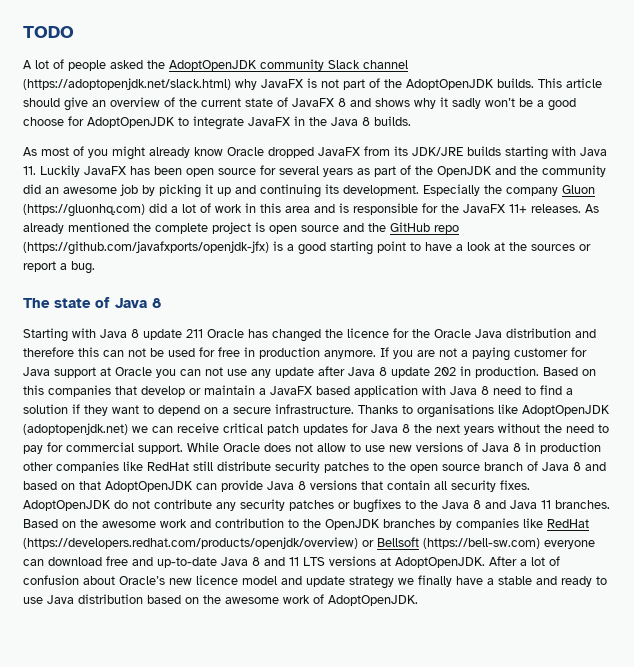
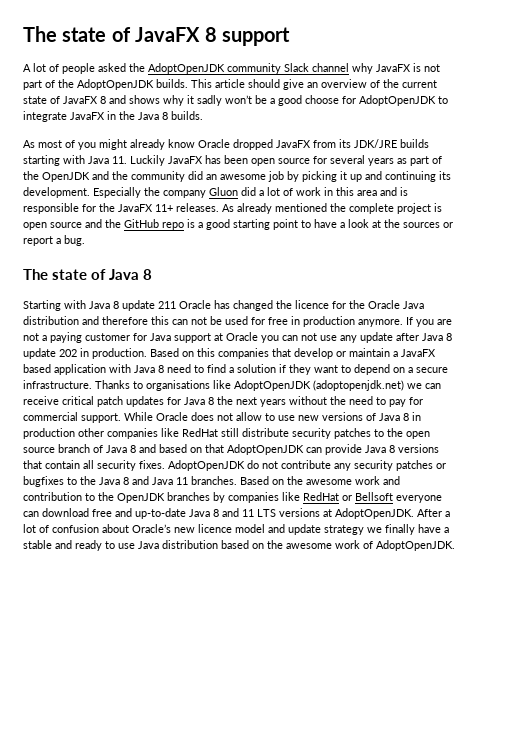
[23,26,74,38] TODO -> [23,26,290,46] The state of JavaFX 8 support
[23,78,231,90] (https://adoptopenjdk.net/slack.html) -> (349, 67) none
[23,204,145,217] (https://gluonhq.com) -> (238, 191) none
[23,241,269,255] (https://github.com/javafxports/openjdk-jfx) -> (184, 226) none
[23,537,358,549] (https://developers.redhat.com/products/openjdk/overview) -> (339, 496) none
[423,538,540,549] (https://bell-sw.com) -> (393, 496) none

